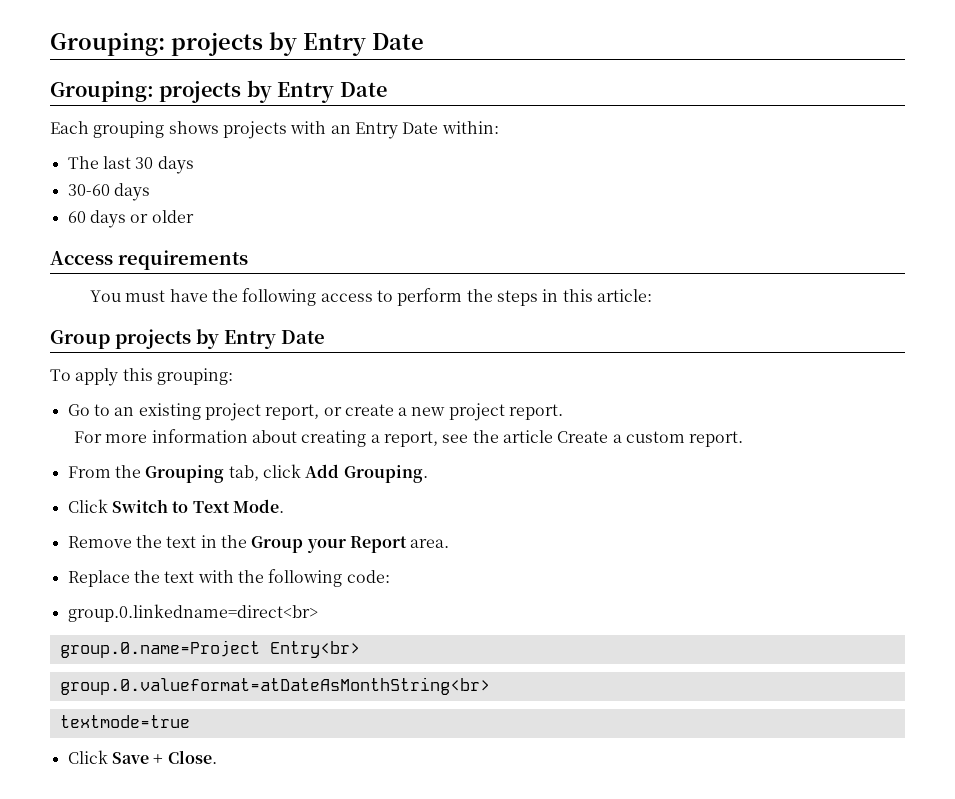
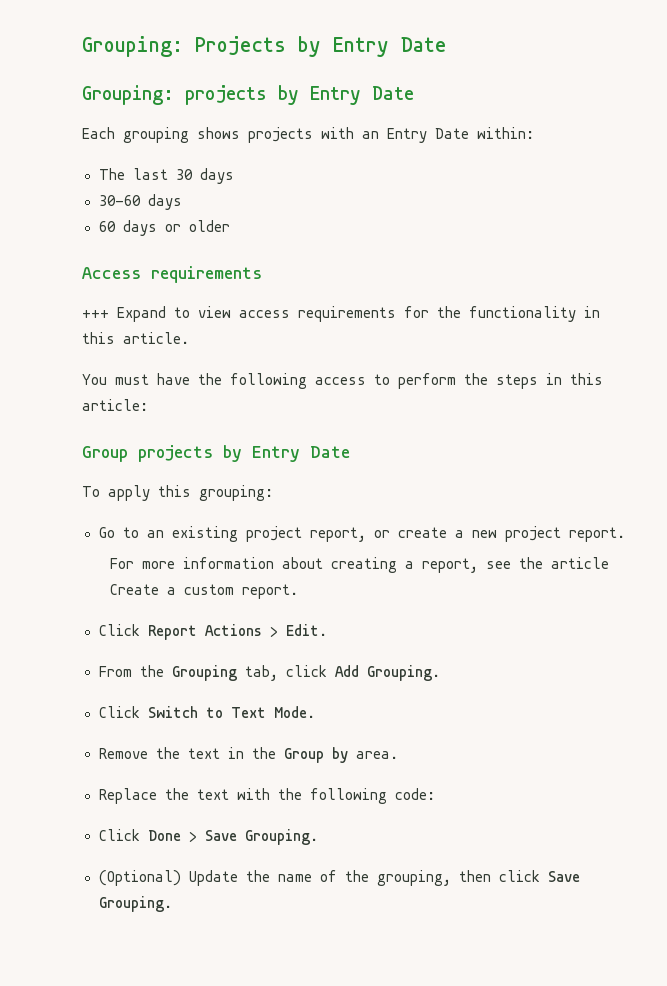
[50,32,263,56] Grouping: projects -> [82,36,286,57] Grouping: Projects
(248, 260) none -> [82,306,600,322] [82,332,189,344] // +++ Expand to view access requirements for the functionality in this article.
(744, 439) none -> [98,624,327,640] // Click Report Actions > Edit.
[306,536,407,553] your Report -> [331,747,348,763] by
[67,604,318,622] [59,640,360,658] [59,677,490,695] [59,715,190,728] [67,750,217,764] group.0.linkedname=direct<br> // group.0.name=Project Entry<br> // group.0.valueformat=atDateAsMonthString<br> // textmode=true // Click Save + Close. -> [98,829,318,845] [98,870,580,886] [98,896,172,912] Click Done > Save Grouping. // (Optional) Update the name of the grouping, then click Save Grouping.

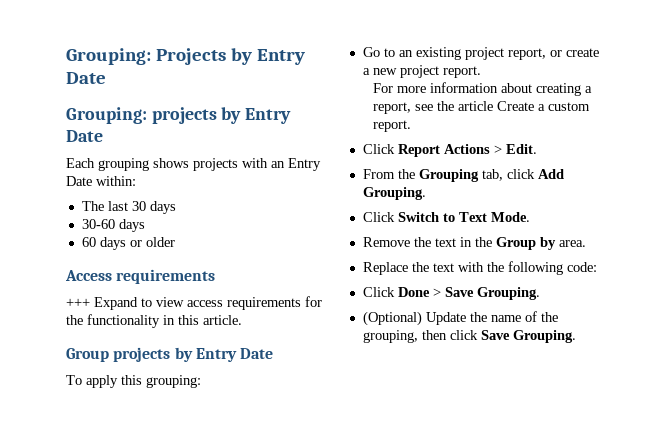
[82,373,603,389] [82,399,148,411] // You must have the following access to perform the steps in this article: -> (242, 320) none

